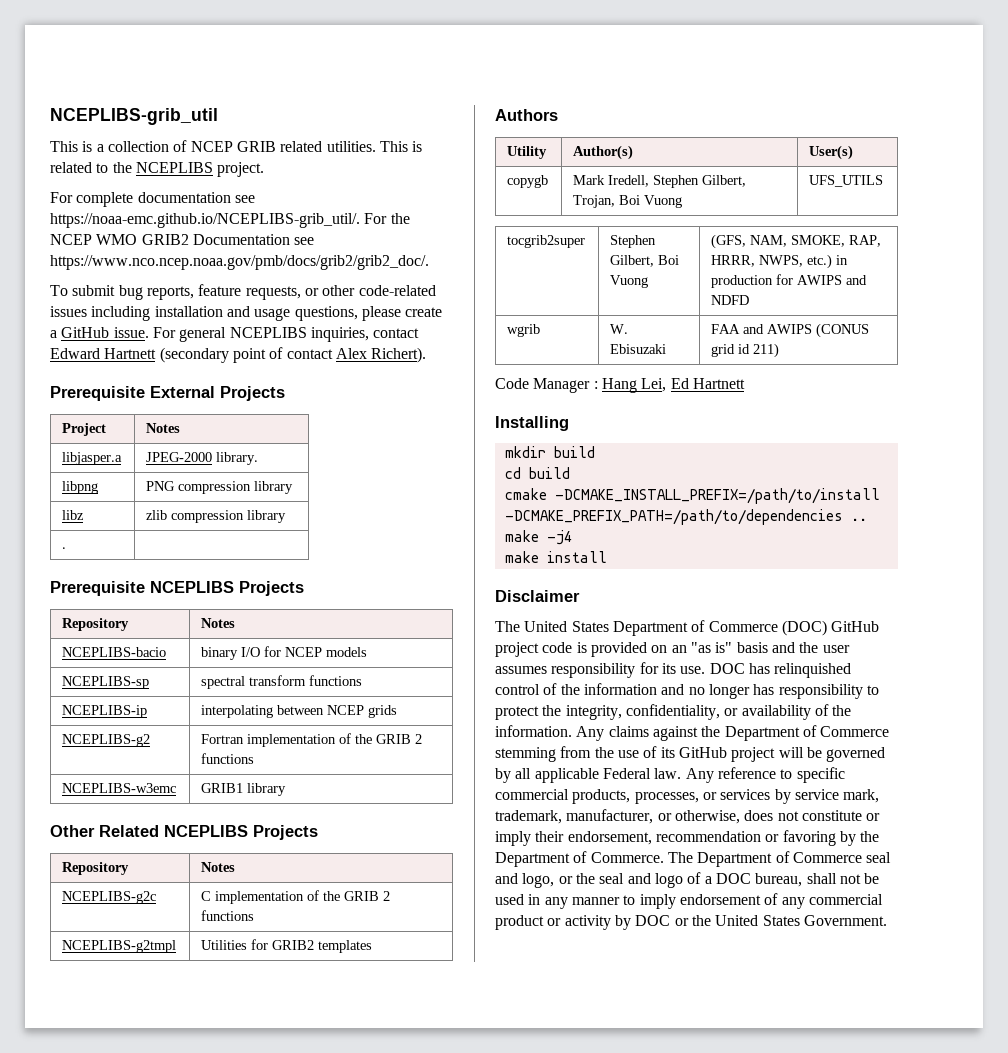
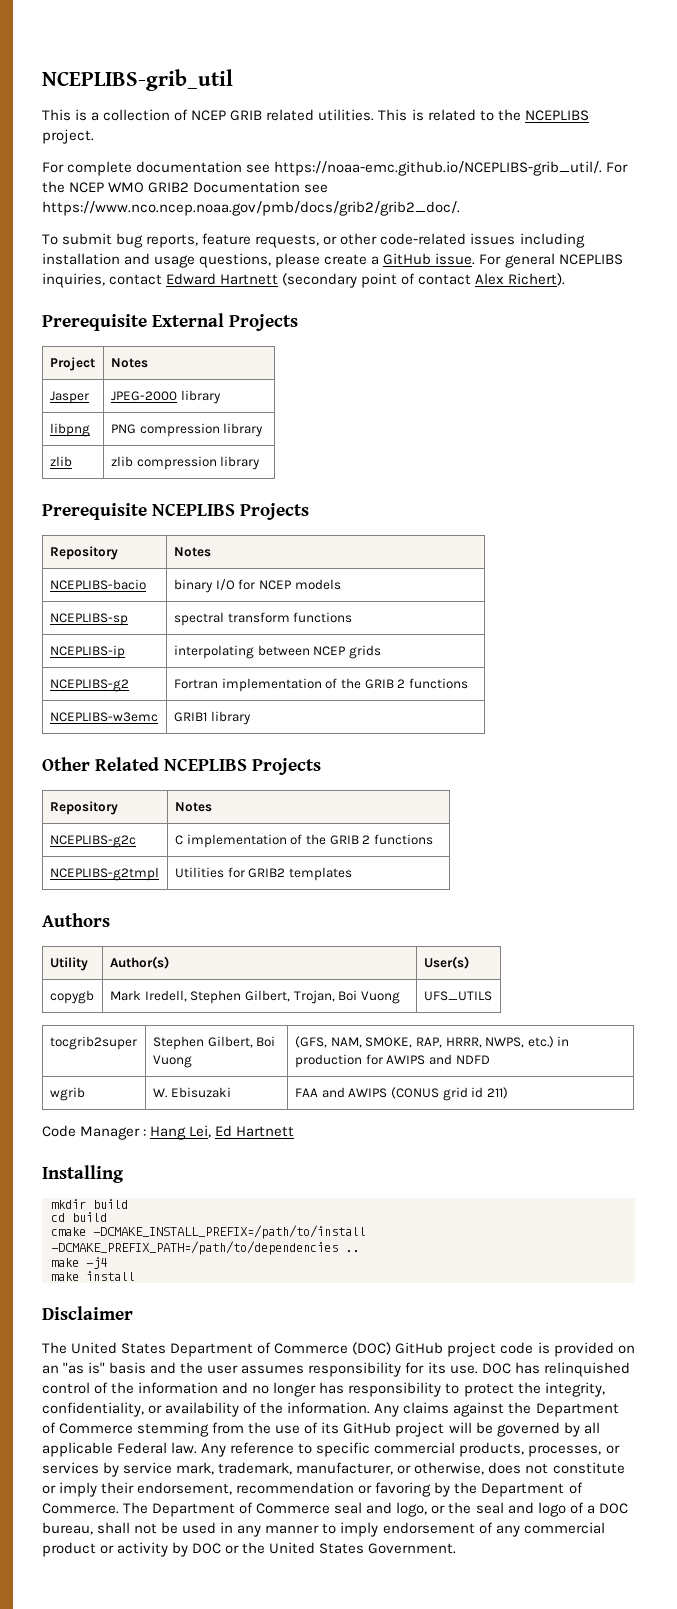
[62,452,123,465] libjasper.a -> [49,391,89,404] Jasper
[216,452,259,465] library. -> [180,390,221,404] library
[62,510,85,520] libz -> [49,456,72,467] zlib
[62,547,67,549] // . | -> (261, 463) none

